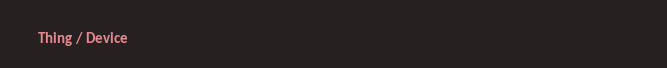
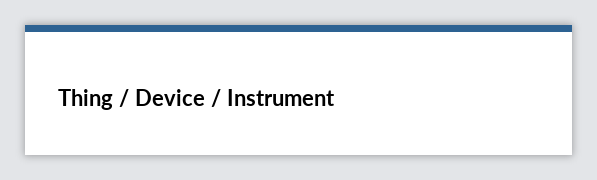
(129, 37) none -> [210,89,335,107] / Instrument

